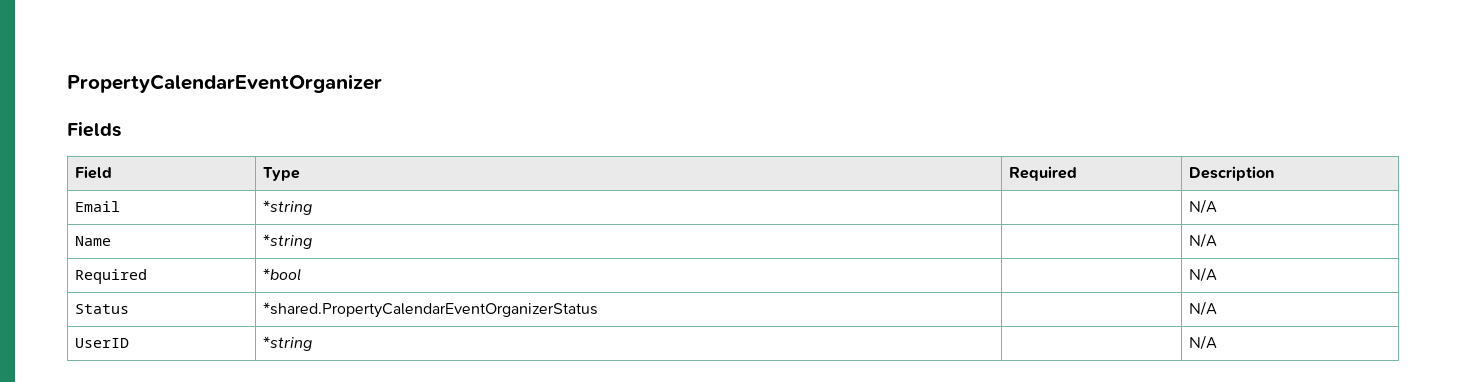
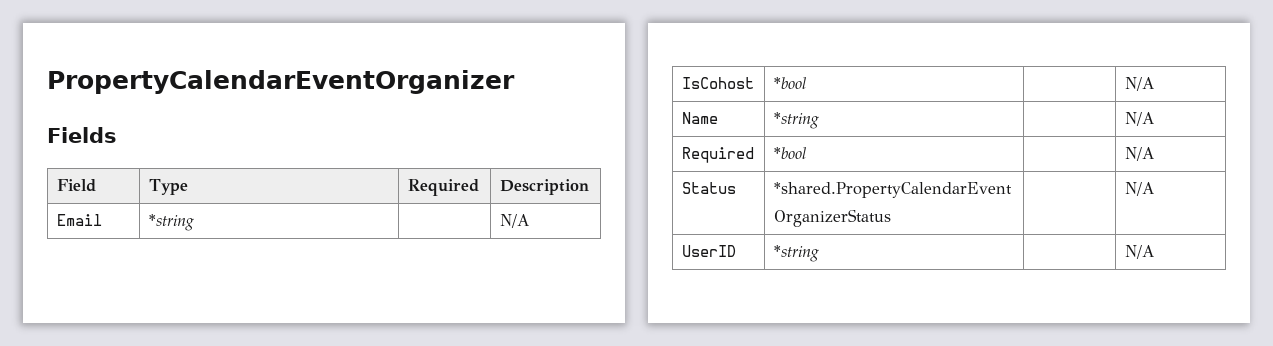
(1218, 206) none -> [681,77,754,89] [773,77,806,89] [1124,77,1154,91] // IsCohost | *bool | | N/A

